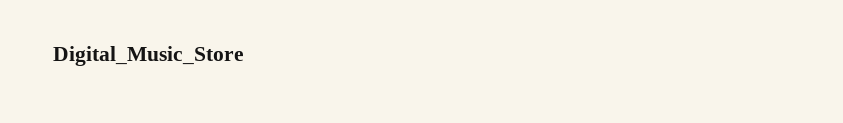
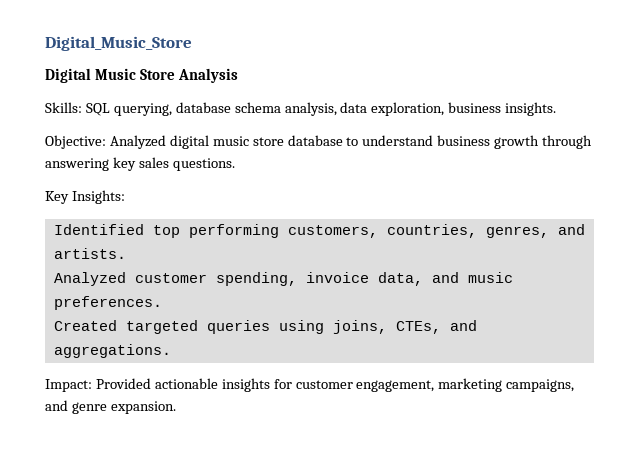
(244, 56) none -> [45,68,238,83] [45,102,557,116] [45,135,593,149] [45,157,235,171] [45,190,125,204] [53,224,585,238] [53,248,126,259] [53,272,513,286] [53,296,162,310] [53,320,477,334] [53,344,171,358] [45,378,575,392] [45,400,176,414] // Digital Music Store Analysis // Skills: SQL querying, database schema analysis, data exploration, business insights. // Objective: Analyzed digital music store database to understand business growth through answering key sales questions. // Key Insights: // Identified top performing customers, countries, genres, and artists. // Analyzed customer spending, invoice data, and music preferences. // Created targeted queries using joins, CTEs, and aggregations. // Impact: Provided actionable insights for customer engagement, marketing campaigns, and genre expansion.

